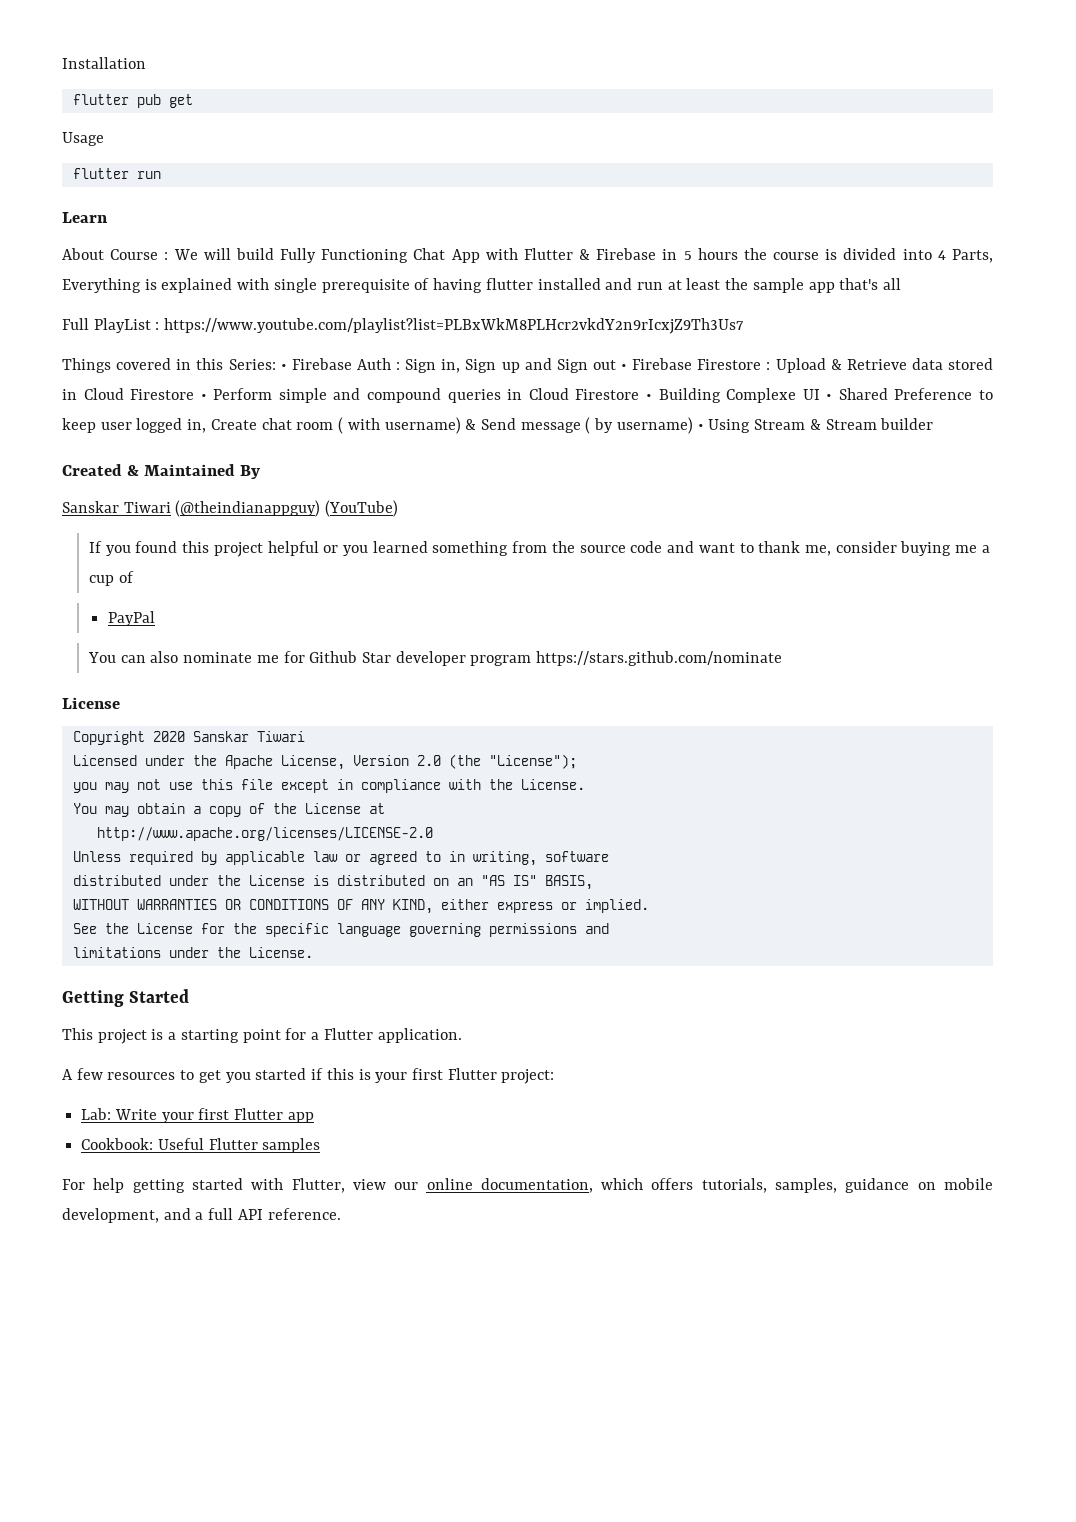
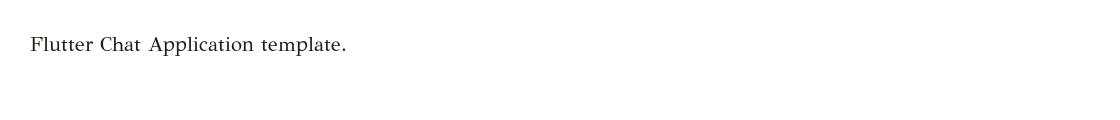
[62,57,146,69] [72,94,193,108] [62,132,104,146] [72,168,161,179] [62,212,108,223] [62,248,993,263] [62,278,902,293] [62,318,745,334] [62,358,993,373] [62,388,993,403] [62,417,934,434] [62,464,260,479] [62,500,399,517] [88,541,990,557] [88,571,134,586] [108,611,156,626] [87,651,783,666] [62,697,120,709] [72,731,305,745] [72,754,577,770] [72,779,585,793] [72,803,385,817] [96,827,433,841] [72,851,609,866] [72,875,593,890] [72,899,649,914] [72,923,609,937] [72,947,313,958] [62,989,190,1007] [62,1028,462,1044] [62,1068,555,1084] [81,1108,314,1123] [81,1138,321,1153] [62,1178,993,1193] [62,1208,341,1223] Installation // flutter pub get // Usage // flutter run // Learn // About Course : We will build Fully Functioning Chat App with Flutter & Firebase in 5 hours the course is divided into 4 Parts, Everything is explained with single prerequisite of having flutter installed and run at least the sample app that's all // Full PlayList : https://www.youtube.com/playlist?list=PLBxWkM8PLHcr2vkdY2n9rIcxjZ9Th3Us7 // Things covered in this Series: • Firebase Auth : Sign in, Sign up and Sign out • Firebase Firestore : Upload & Retrieve data stored in Cloud Firestore • Perform simple and compound queries in Cloud Firestore • Building Complexe UI • Shared Preference to keep user logged in, Create chat room ( with username) & Send message ( by username) • Using Stream & Stream builder // Created & Maintained By // Sanskar Tiwari (@theindianappguy) (YouTube) // If you found this project helpful or you learned something from the source code and want to thank me, consider buying me a cup of // PayPal // You can also nominate me for Github Star developer program https://stars.github.com/nominate // License // Copyright 2020 Sanskar Tiwari // Licensed under the Apache License, Version 2.0 (the "License"); // you may not use this file except in compliance with the License. // You may obtain a copy of the License at // http://www.apache.org/licenses/LICENSE-2.0 // Unless required by applicable law or agreed to in writing, software // distributed under the License is distributed on an "AS IS" BASIS, // WITHOUT WARRANTIES OR CONDITIONS OF ANY KIND, either express or implied. // See the License for the specific language governing permissions and // limitations under the License. // Getting Started // This project is a starting point for a Flutter application. // A few resources to get you started if this is your first Flutter project: // Lab: Write your first Flutter app // Cookbook: Useful Flutter samples // For help getting started with Flutter, view our online documentation, which offers tutorials, samples, guidance on mobile development, and a full API reference. -> [30,37,347,56] Flutter Chat Application template.

